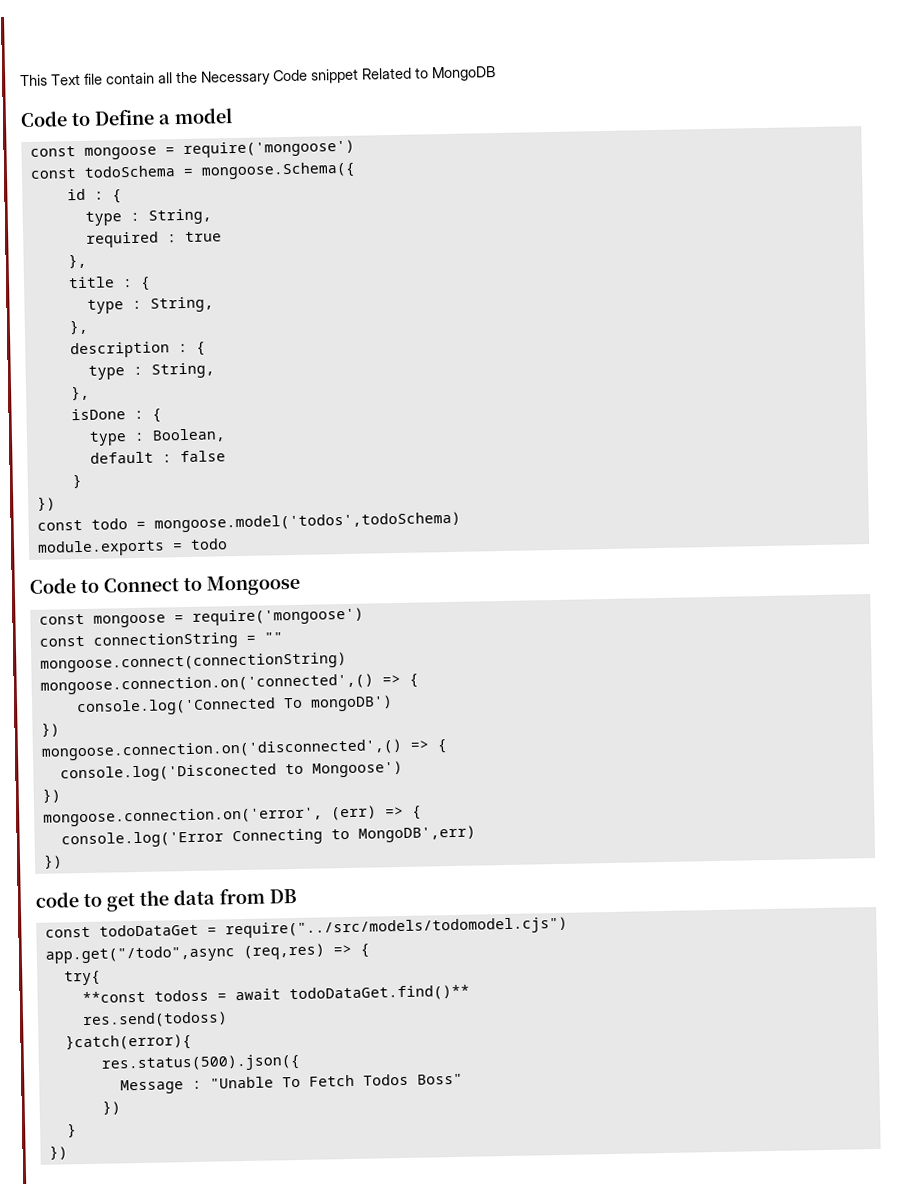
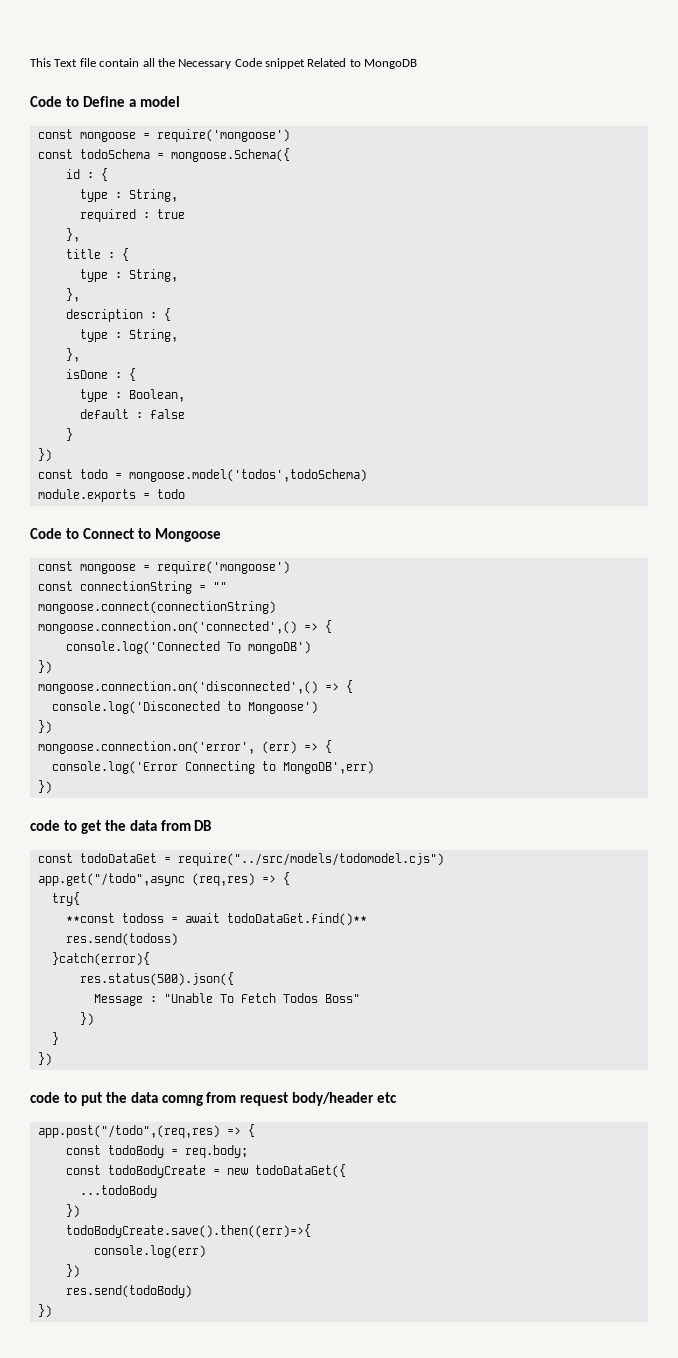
(68, 1152) none -> [30,1092,398,1106] [37,1124,255,1138] [65,1145,248,1158] [65,1164,346,1178] [79,1185,157,1198] [65,1204,80,1218] [65,1224,311,1238] [93,1245,206,1258] [65,1264,80,1278] [65,1285,192,1298] [37,1304,52,1318] // code to put the data comng from request body/header etc // app.post("/todo",(req,res) => { // const todoBody = req.body; // const todoBodyCreate = new todoDataGet({ // ...todoBody // }) // todoBodyCreate.save().then((err)=>{ // console.log(err) // }) // res.send(todoBody) // })

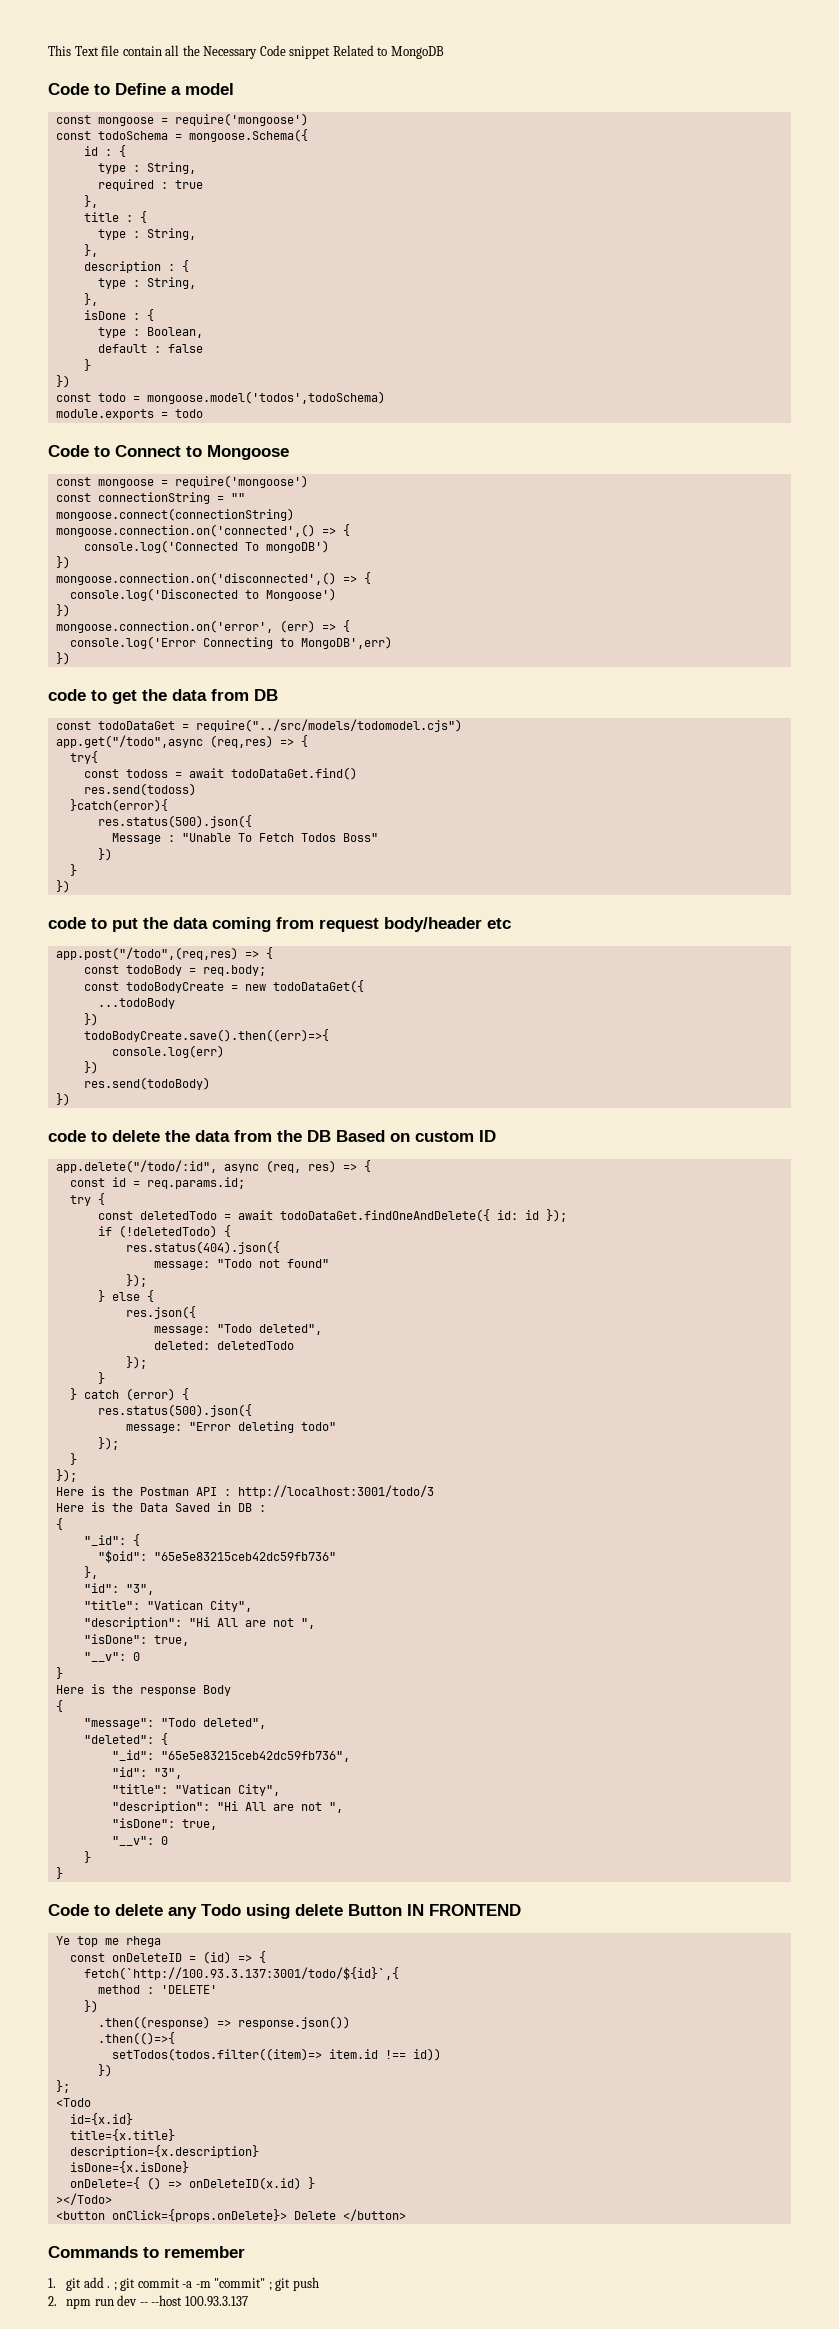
[65,913,115,923] **const -> [83,769,119,778] const
[226,913,367,926] todoDataGet.find()** -> [230,767,357,780] todoDataGet.find()
[161,1095,203,1106] comng -> [212,917,271,932] coming
(52, 1311) none -> [48,1130,496,1142] [55,1160,371,1173] [69,1177,245,1189] [69,1193,105,1206] [97,1209,567,1222] [97,1225,231,1238] [125,1241,280,1254] [153,1259,329,1270] [125,1274,147,1287] [97,1290,154,1302] [125,1306,196,1319] [153,1324,322,1335] [153,1341,294,1350] [125,1356,147,1369] [97,1372,105,1384] [69,1388,189,1401] [97,1404,252,1417] [125,1421,336,1433] [97,1437,119,1450] [69,1453,77,1465] [55,1469,77,1482] [55,1485,434,1498] [55,1502,266,1512] [55,1518,63,1530] [83,1534,140,1546] [97,1550,336,1563] [83,1566,98,1579] [83,1583,154,1595] [83,1600,252,1612] [83,1617,315,1629] [83,1634,189,1646] [83,1652,140,1662] [55,1667,63,1679] [55,1684,231,1696] [55,1700,63,1712] [83,1718,266,1729] [83,1733,168,1745] [111,1750,350,1762] [111,1767,182,1779] [111,1784,280,1796] [111,1801,343,1813] [111,1818,217,1830] [111,1836,168,1846] [83,1851,91,1863] [55,1867,63,1879] [48,1904,521,1919] [55,1936,161,1947] [69,1951,266,1964] [83,1967,399,1980] [97,1985,217,1994] [83,2000,98,2013] [97,2016,350,2029] [97,2032,175,2045] [111,2048,441,2061] [97,2064,112,2077] [55,2080,70,2093] [55,2098,91,2107] [69,2113,133,2125] [69,2129,175,2141] [69,2145,259,2158] [69,2161,189,2173] [69,2177,315,2190] [55,2193,112,2205] [55,2209,406,2222] [48,2246,245,2258] [48,2277,319,2291] [48,2295,248,2309] // code to delete the data from the DB Based on custom ID // app.delete("/todo/:id", async (req, res) => { // const id = req.params.id; // try { // const deletedTodo = await todoDataGet.findOneAndDelete({ id: id }); // if (!deletedTodo) { // res.status(404).json({ // message: "Todo not found" // }); // } else { // res.json({ // message: "Todo deleted", // deleted: deletedTodo // }); // } // } catch (error) { // res.status(500).json({ // message: "Error deleting todo" // }); // } // }); // Here is the Postman API : http://localhost:3001/todo/3 // Here is the Data Saved in DB : // { // "_id": { // "$oid": "65e5e83215ceb42dc59fb736" // }, // "id": "3", // "title": "Vatican City", // "description": "Hi All are not ", // "isDone": true, // "__v": 0 // } // Here is the response Body // { // "message": "Todo deleted", // "deleted": { // "_id": "65e5e83215ceb42dc59fb736", // "id": "3", // "title": "Vatican City", // "description": "Hi All are not ", // "isDone": true, // "__v": 0 // } // } // Code to delete any Todo using delete Button IN FRONTEND // Ye top me rhega // const onDeleteID = (id) => { // fetch(`http://100.93.3.137:3001/todo/${id}`,{ // method : 'DELETE' // }) // .then((response) => response.json()) // .then(()=>{ // setTodos(todos.filter((item)=> item.id !== id)) // }) // }; // <Todo // id={x.id} // title={x.title} // description={x.description} // isDone={x.isDone} // onDelete={ () => onDeleteID(x.id) } // ></Todo> // <button onClick={props.onDelete}> Delete </button> // Commands to remember // 1. git add . ; git commit -a -m "commit" ; git push // 2. npm run dev -- --host 100.93.3.137

